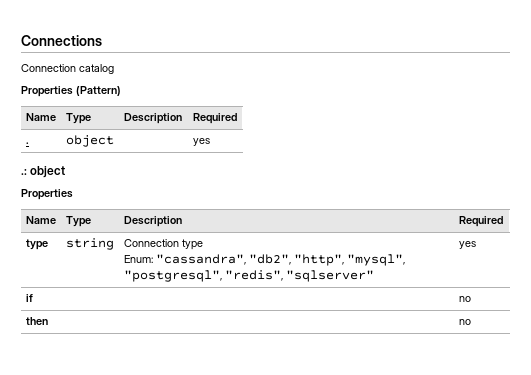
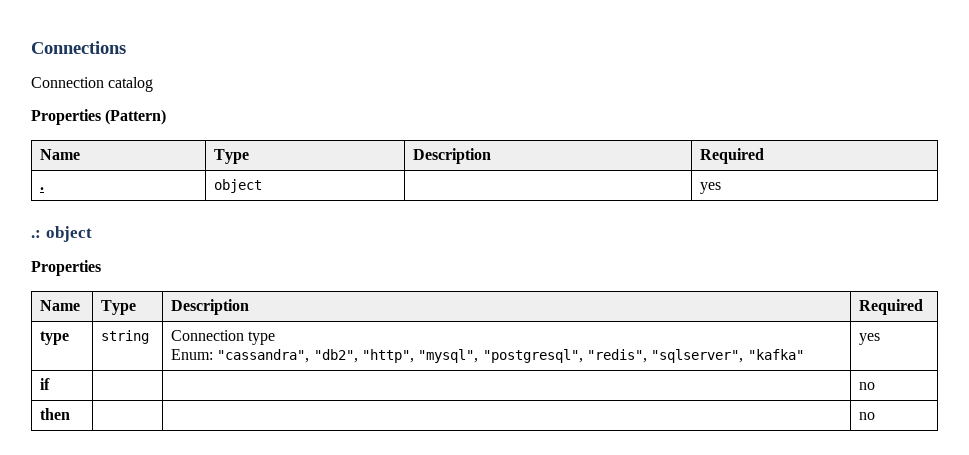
[285,270,374,282] "sqlserver" -> [651,349,804,363] "sqlserver", "kafka"

